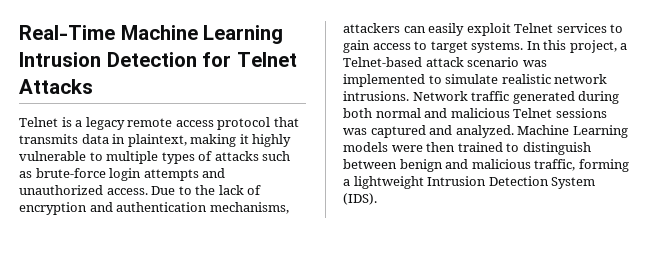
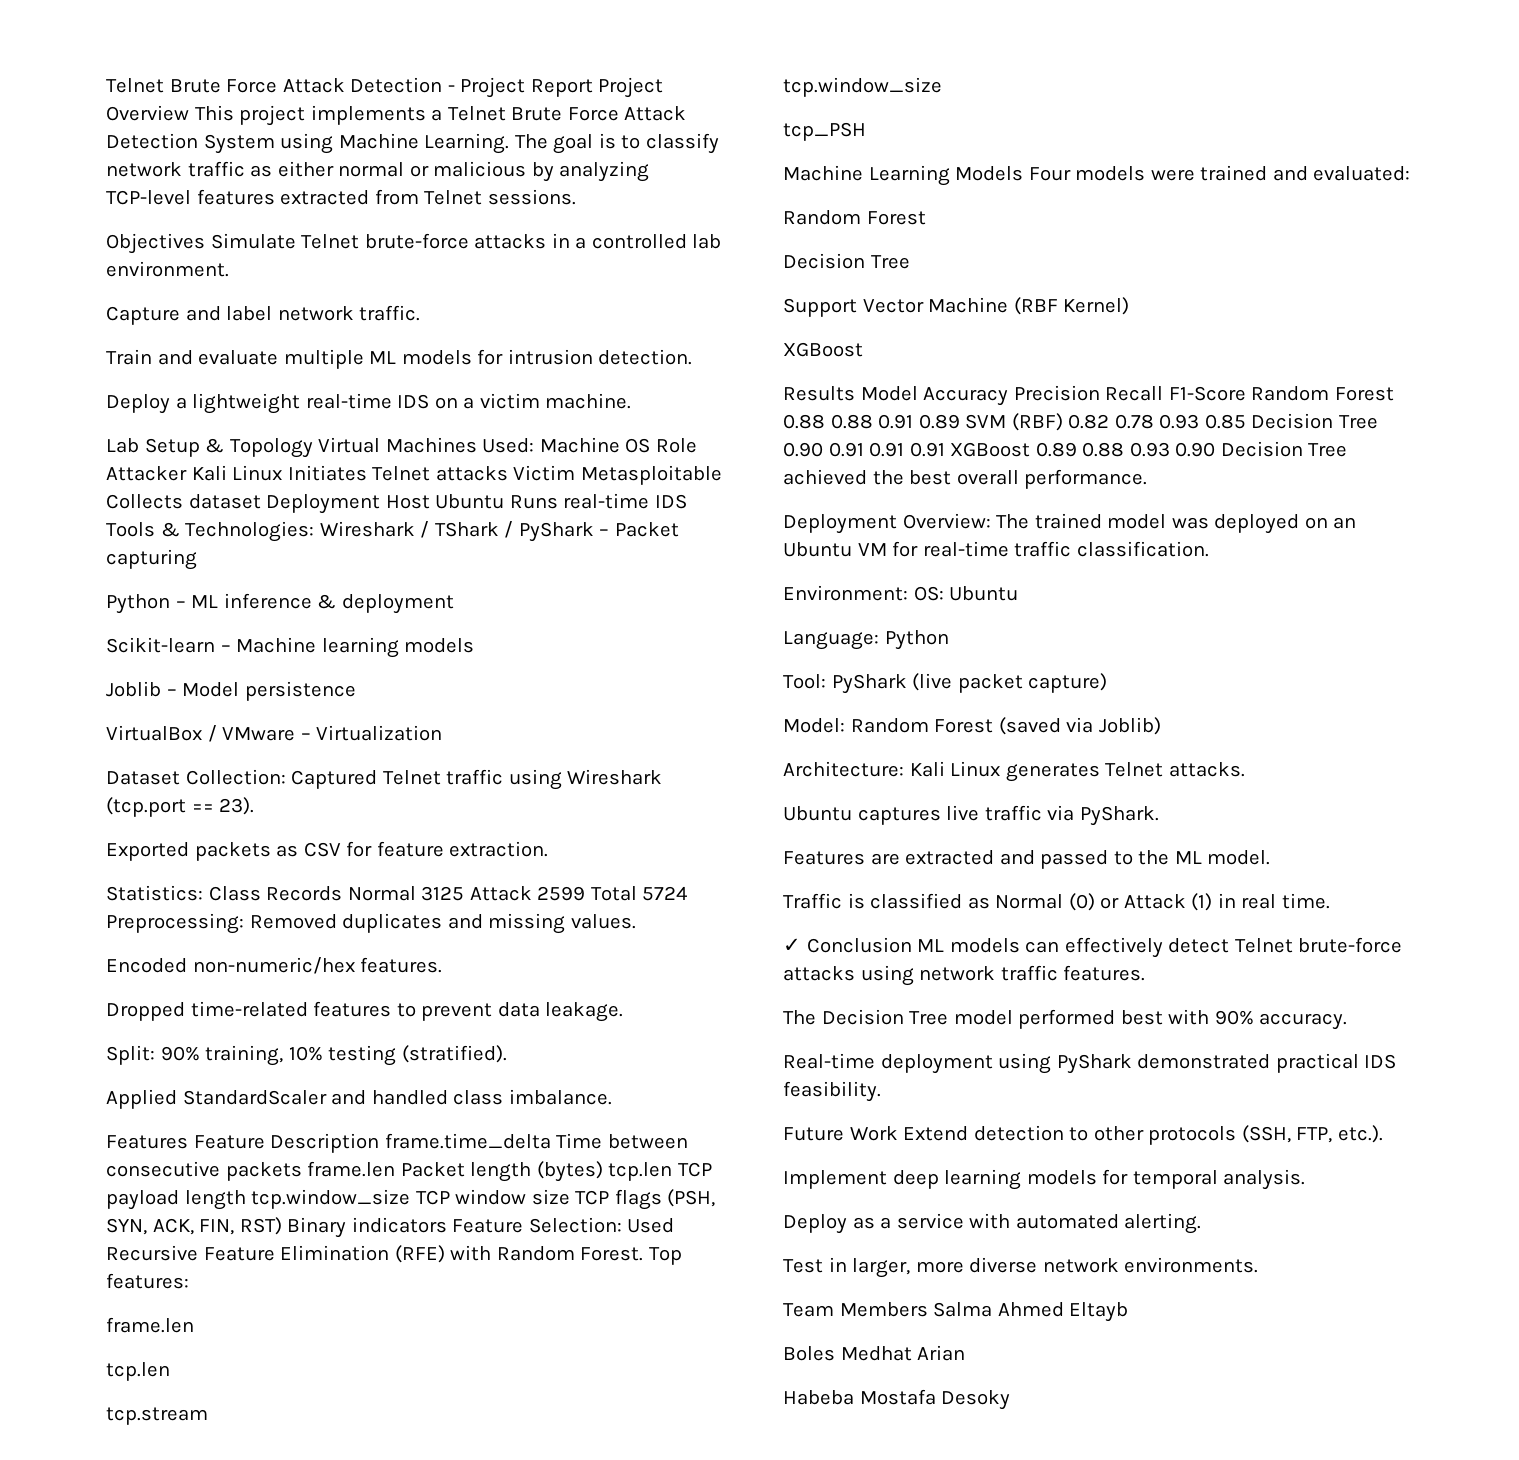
[19,25,284,44] [19,52,297,67] [19,79,93,94] [19,117,299,130] [19,134,292,147] [19,151,291,164] [19,168,226,181] [19,185,262,195] [19,202,289,215] [343,23,624,36] [343,40,628,53] [343,57,547,67] [343,74,608,87] [343,91,620,104] [343,108,607,118] [343,125,628,138] [343,142,591,155] [343,159,629,172] [343,176,596,189] [343,193,377,205] Real-Time Machine Learning Intrusion Detection for Telnet Attacks // Telnet is a legacy remote access protocol that transmits data in plaintext, making it highly vulnerable to multiple types of attacks such as brute-force login attempts and unauthorized access. Due to the lack of encryption and authentication mechanisms, attackers can easily exploit Telnet services to gain access to target systems. In this project, a Telnet-based attack scenario was implemented to simulate realistic network intrusions. Network traffic generated during both normal and malicious Telnet sessions was captured and analyzed. Machine Learning models were then trained to distinguish between benign and malicious traffic, forming a lightweight Intrusion Detection System (IDS). -> [106,77,664,98] [106,105,687,126] [106,133,719,154] [106,161,650,182] [106,189,576,205] [106,233,722,254] [106,261,229,277] [106,305,421,325] [106,349,693,369] [106,393,632,414] [106,437,697,458] [106,465,722,485] [106,493,687,514] [106,521,679,542] [106,549,197,570] [106,593,454,614] [106,637,475,658] [106,681,356,701] [106,725,443,742] [106,769,663,790] [106,797,255,817] [106,841,549,861] [106,885,688,901] [106,913,636,934] [106,957,443,974] [106,1001,624,1022] [106,1045,507,1066] [106,1089,612,1109] [106,1133,688,1153] [106,1161,712,1182] [106,1189,716,1210] [106,1217,675,1238] [106,1245,682,1265] [106,1273,189,1289] [106,1317,194,1333] [106,1362,170,1381] [106,1407,208,1425] [783,77,942,97] [783,122,866,141] [783,165,1411,186] [783,210,926,225] [783,253,910,269] [783,297,1130,317] [783,342,863,357] [783,385,1394,406] [783,413,1378,431] [783,441,1348,457] [783,469,1148,489] [783,513,1357,534] [783,541,1209,557] [783,585,1019,601] [783,630,949,650] [783,673,1108,694] [783,717,1161,735] [783,761,1245,782] [783,805,1159,826] [783,850,1271,869] [783,893,1330,911] [783,937,1403,958] [783,965,1146,986] [783,1009,1348,1030] [783,1053,1397,1074] [783,1081,881,1102] [783,1125,1383,1145] [783,1169,1306,1190] [783,1213,1202,1234] [783,1257,1259,1278] [783,1302,1129,1322] [783,1345,966,1361] [783,1389,1011,1410] Telnet Brute Force Attack Detection - Project Report Project Overview This project implements a Telnet Brute Force Attack Detection System using Machine Learning. The goal is to classify network traffic as either normal or malicious by analyzing TCP-level features extracted from Telnet sessions. // Objectives Simulate Telnet brute-force attacks in a controlled lab environment. // Capture and label network traffic. // Train and evaluate multiple ML models for intrusion detection. // Deploy a lightweight real-time IDS on a victim machine. // Lab Setup & Topology Virtual Machines Used: Machine OS Role Attacker Kali Linux Initiates Telnet attacks Victim Metasploitable Collects dataset Deployment Host Ubuntu Runs real-time IDS Tools & Technologies: Wireshark / TShark / PyShark – Packet capturing // Python – ML inference & deployment // Scikit-learn – Machine learning models // Joblib – Model persistence // VirtualBox / VMware – Virtualization // Dataset Collection: Captured Telnet traffic using Wireshark (tcp.port == 23). // Exported packets as CSV for feature extraction. // Statistics: Class Records Normal 3125 Attack 2599 Total 5724 Preprocessing: Removed duplicates and missing values. // Encoded non-numeric/hex features. // Dropped time-related features to prevent data leakage. // Split: 90% training, 10% testing (stratified). // Applied StandardScaler and handled class imbalance. // Features Feature Description frame.time_delta Time between consecutive packets frame.len Packet length (bytes) tcp.len TCP payload length tcp.window_size TCP window size TCP flags (PSH, SYN, ACK, FIN, RST) Binary indicators Feature Selection: Used Recursive Feature Elimination (RFE) with Random Forest. Top features: // frame.len // tcp.len // tcp.stream // tcp.window_size // tcp_PSH // Machine Learning Models Four models were trained and evaluated: // Random Forest // Decision Tree // Support Vector Machine (RBF Kernel) // XGBoost // Results Model Accuracy Precision Recall F1-Score Random Forest 0.88 0.88 0.91 0.89 SVM (RBF) 0.82 0.78 0.93 0.85 Decision Tree 0.90 0.91 0.91 0.91 XGBoost 0.89 0.88 0.93 0.90 Decision Tree achieved the best overall performance. // Deployment Overview: The trained model was deployed on an Ubuntu VM for real-time traffic classification. // Environment: OS: Ubuntu // Language: Python // Tool: PyShark (live packet capture) // Model: Random Forest (saved via Joblib) // Architecture: Kali Linux generates Telnet attacks. // Ubuntu captures live traffic via PyShark. // Features are extracted and passed to the ML model. // Traffic is classified as Normal (0) or Attack (1) in real time. // ✓ Conclusion ML models can effectively detect Telnet brute-force attacks using network traffic features. // The Decision Tree model performed best with 90% accuracy. // Real-time deployment using PyShark demonstrated practical IDS feasibility. // Future Work Extend detection to other protocols (SSH, FTP, etc.). // Implement deep learning models for temporal analysis. // Deploy as a service with automated alerting. // Test in larger, more diverse network environments. // Team Members Salma Ahmed Eltayb // Boles Medhat Arian // Habeba Mostafa Desoky

